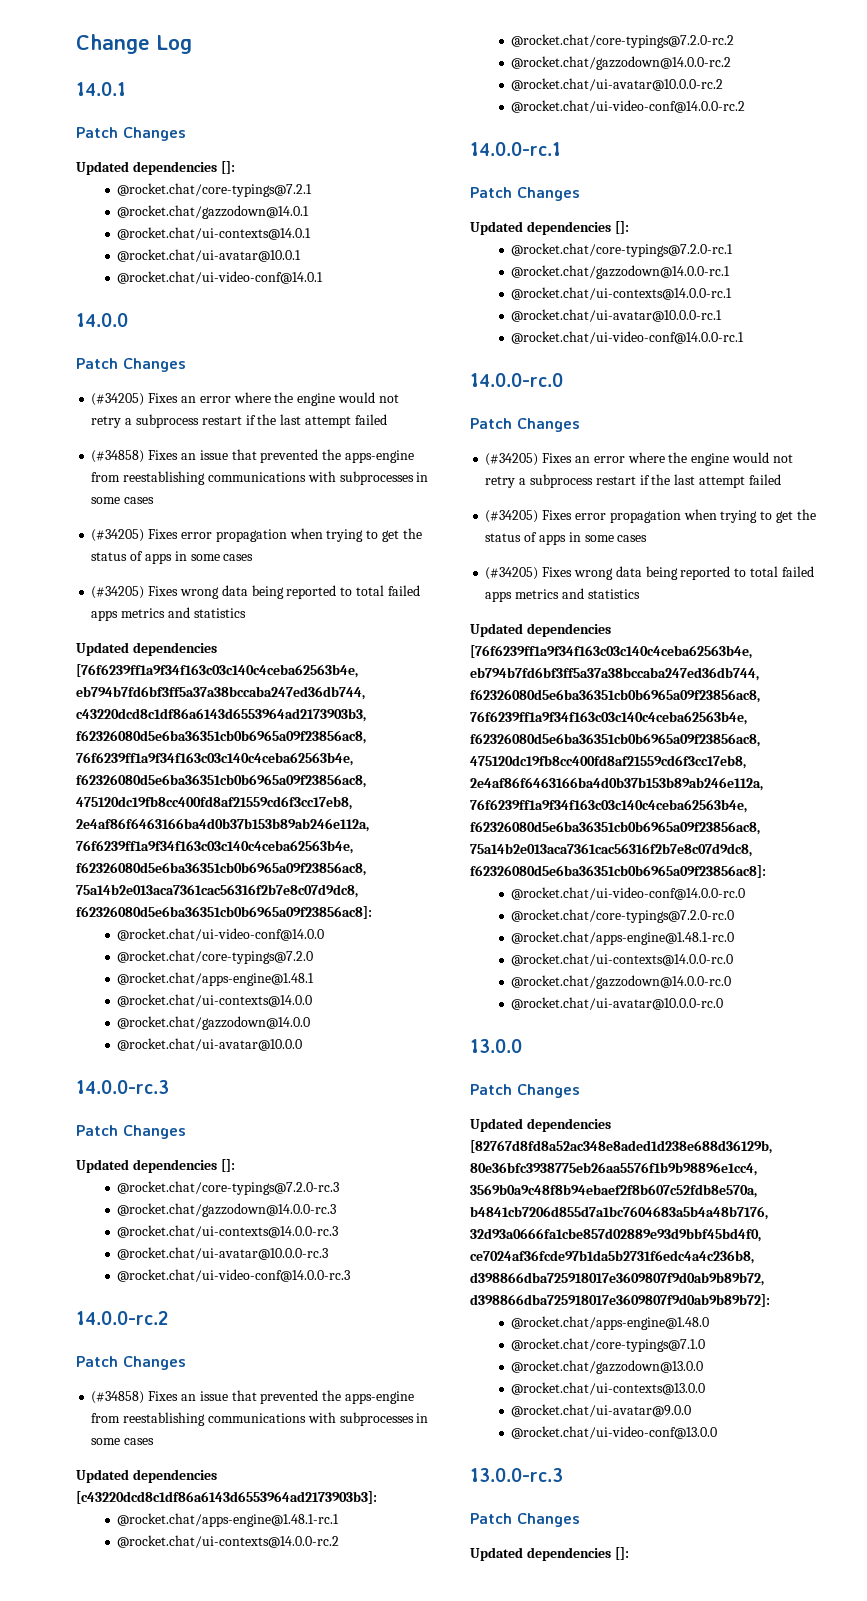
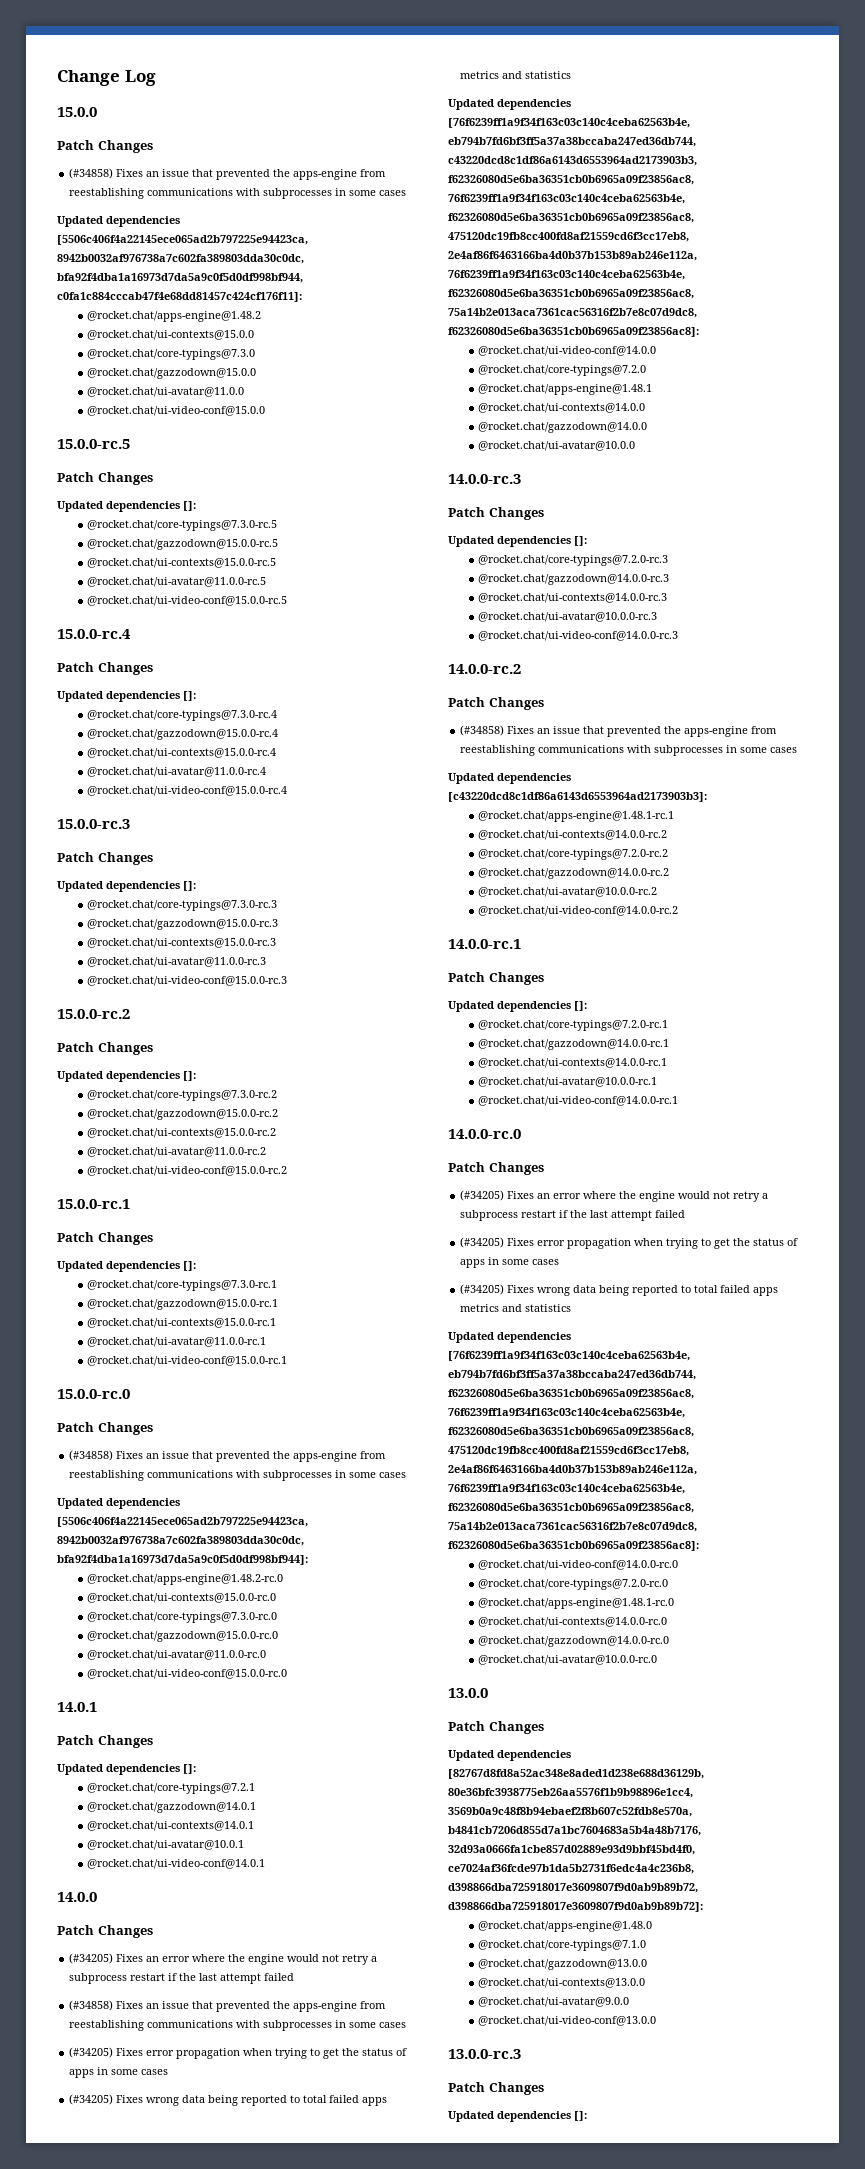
(192, 44) none -> [57,107,97,117] [57,140,153,153] [69,168,387,180] [69,188,407,199] [57,216,180,227] [57,235,308,245] [57,254,304,264] [57,273,303,283] [57,292,302,302] [87,311,262,322] [87,330,255,340] [87,349,256,360] [87,368,257,379] [87,387,245,397] [87,406,266,416] [57,439,130,449] [57,472,153,485] [57,501,196,512] [87,520,278,531] [87,539,279,550] [87,558,277,568] [87,577,267,587] [87,596,288,606] [57,629,131,639] [57,662,153,675] [57,691,196,702] [87,710,278,721] [87,729,279,740] [87,748,277,758] [87,767,267,777] [87,786,288,796] [57,819,130,829] [57,852,153,865] [57,881,196,892] [87,900,278,911] [87,919,279,930] [87,938,277,948] [87,957,267,967] [87,976,288,986] [57,1009,130,1019] [57,1042,153,1055] [57,1071,196,1082] [87,1090,278,1101] [87,1109,279,1120] [87,1128,277,1138] [87,1147,267,1157] [87,1166,288,1176] [57,1199,130,1209] [57,1232,153,1245] [57,1261,196,1272] [87,1280,278,1291] [87,1299,279,1310] [87,1318,277,1328] [87,1337,267,1347] [87,1356,288,1366] [57,1389,130,1399] [57,1422,153,1435] [69,1450,387,1462] [69,1470,407,1481] [57,1498,180,1509] [57,1517,308,1527] [57,1536,304,1546] [57,1555,308,1565] [87,1574,284,1585] [87,1593,277,1603] [87,1612,278,1623] [87,1631,279,1642] [87,1650,267,1660] [87,1669,288,1679] // 15.0.0 // Patch Changes // (#34858) Fixes an issue that prevented the apps-engine from reestablishing communications with subprocesses in some cases // Updated dependencies [5506c406f4a22145ece065ad2b797225e94423ca, 8942b0032af976738a7c602fa389803dda30c0dc, bfa92f4dba1a16973d7da5a9c0f5d0df998bf944, c0fa1c884cccab47f4e68dd81457c424cf176f11]: // @rocket.chat/apps-engine@1.48.2 // @rocket.chat/ui-contexts@15.0.0 // @rocket.chat/core-typings@7.3.0 // @rocket.chat/gazzodown@15.0.0 // @rocket.chat/ui-avatar@11.0.0 // @rocket.chat/ui-video-conf@15.0.0 // 15.0.0-rc.5 // Patch Changes // Updated dependencies []: // @rocket.chat/core-typings@7.3.0-rc.5 // @rocket.chat/gazzodown@15.0.0-rc.5 // @rocket.chat/ui-contexts@15.0.0-rc.5 // @rocket.chat/ui-avatar@11.0.0-rc.5 // @rocket.chat/ui-video-conf@15.0.0-rc.5 // 15.0.0-rc.4 // Patch Changes // Updated dependencies []: // @rocket.chat/core-typings@7.3.0-rc.4 // @rocket.chat/gazzodown@15.0.0-rc.4 // @rocket.chat/ui-contexts@15.0.0-rc.4 // @rocket.chat/ui-avatar@11.0.0-rc.4 // @rocket.chat/ui-video-conf@15.0.0-rc.4 // 15.0.0-rc.3 // Patch Changes // Updated dependencies []: // @rocket.chat/core-typings@7.3.0-rc.3 // @rocket.chat/gazzodown@15.0.0-rc.3 // @rocket.chat/ui-contexts@15.0.0-rc.3 // @rocket.chat/ui-avatar@11.0.0-rc.3 // @rocket.chat/ui-video-conf@15.0.0-rc.3 // 15.0.0-rc.2 // Patch Changes // Updated dependencies []: // @rocket.chat/core-typings@7.3.0-rc.2 // @rocket.chat/gazzodown@15.0.0-rc.2 // @rocket.chat/ui-contexts@15.0.0-rc.2 // @rocket.chat/ui-avatar@11.0.0-rc.2 // @rocket.chat/ui-video-conf@15.0.0-rc.2 // 15.0.0-rc.1 // Patch Changes // Updated dependencies []: // @rocket.chat/core-typings@7.3.0-rc.1 // @rocket.chat/gazzodown@15.0.0-rc.1 // @rocket.chat/ui-contexts@15.0.0-rc.1 // @rocket.chat/ui-avatar@11.0.0-rc.1 // @rocket.chat/ui-video-conf@15.0.0-rc.1 // 15.0.0-rc.0 // Patch Changes // (#34858) Fixes an issue that prevented the apps-engine from reestablishing communications with subprocesses in some cases // Updated dependencies [5506c406f4a22145ece065ad2b797225e94423ca, 8942b0032af976738a7c602fa389803dda30c0dc, bfa92f4dba1a16973d7da5a9c0f5d0df998bf944]: // @rocket.chat/apps-engine@1.48.2-rc.0 // @rocket.chat/ui-contexts@15.0.0-rc.0 // @rocket.chat/core-typings@7.3.0-rc.0 // @rocket.chat/gazzodown@15.0.0-rc.0 // @rocket.chat/ui-avatar@11.0.0-rc.0 // @rocket.chat/ui-video-conf@15.0.0-rc.0

